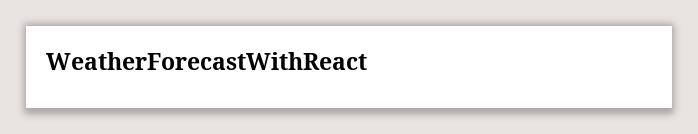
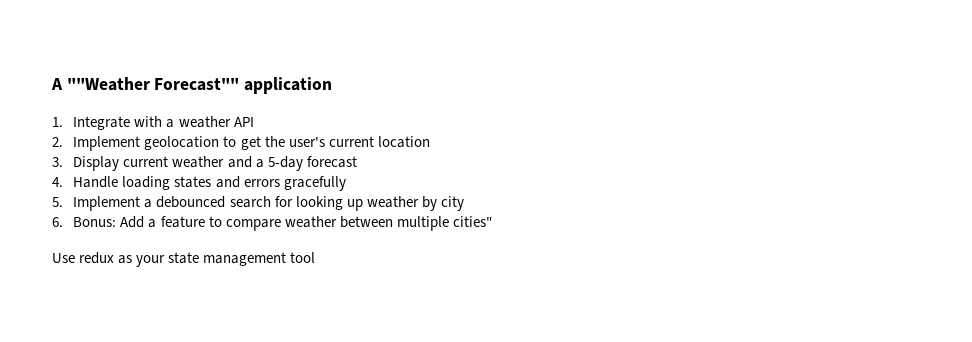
[46,52,367,70] WeatherForecastWithReact -> [51,77,333,94] [52,116,254,130] [52,136,430,151] [52,156,357,171] [52,176,346,191] [52,196,464,211] [52,216,492,231] [52,252,316,267] A ""Weather Forecast"" application // 1. Integrate with a weather API // 2. Implement geolocation to get the user's current location // 3. Display current weather and a 5-day forecast // 4. Handle loading states and errors gracefully // 5. Implement a debounced search for looking up weather by city // 6. Bonus: Add a feature to compare weather between multiple cities" // Use redux as your state management tool

